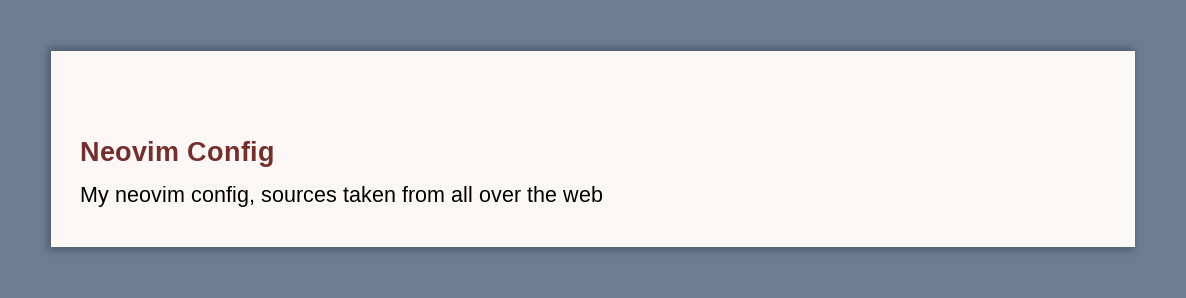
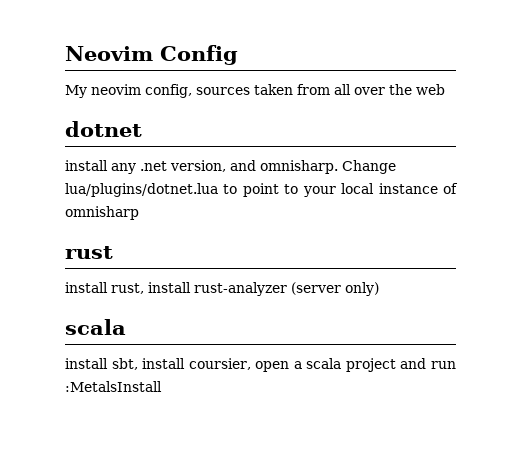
(603, 194) none -> [65,121,142,137] [65,160,396,174] [65,183,458,197] [65,206,139,220] [65,246,113,259] [65,282,379,296] [65,319,126,335] [65,358,457,372] [65,381,162,392] // dotnet // install any .net version, and omnisharp. Change lua/plugins/dotnet.lua to point to your local instance of omnisharp // rust // install rust, install rust-analyzer (server only) // scala // install sbt, install coursier, open a scala project and run :MetalsInstall

